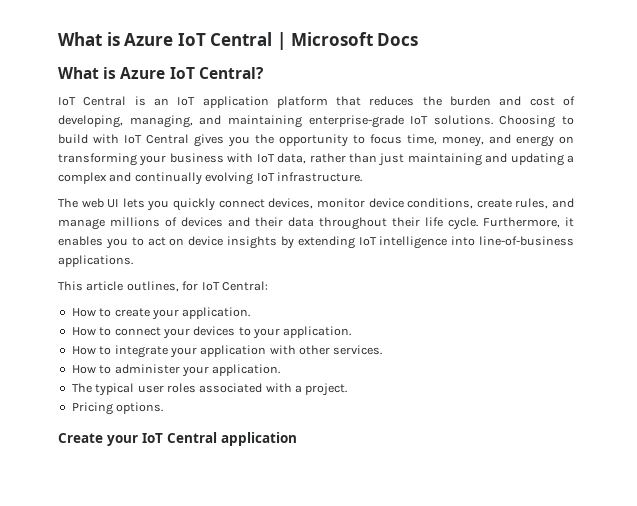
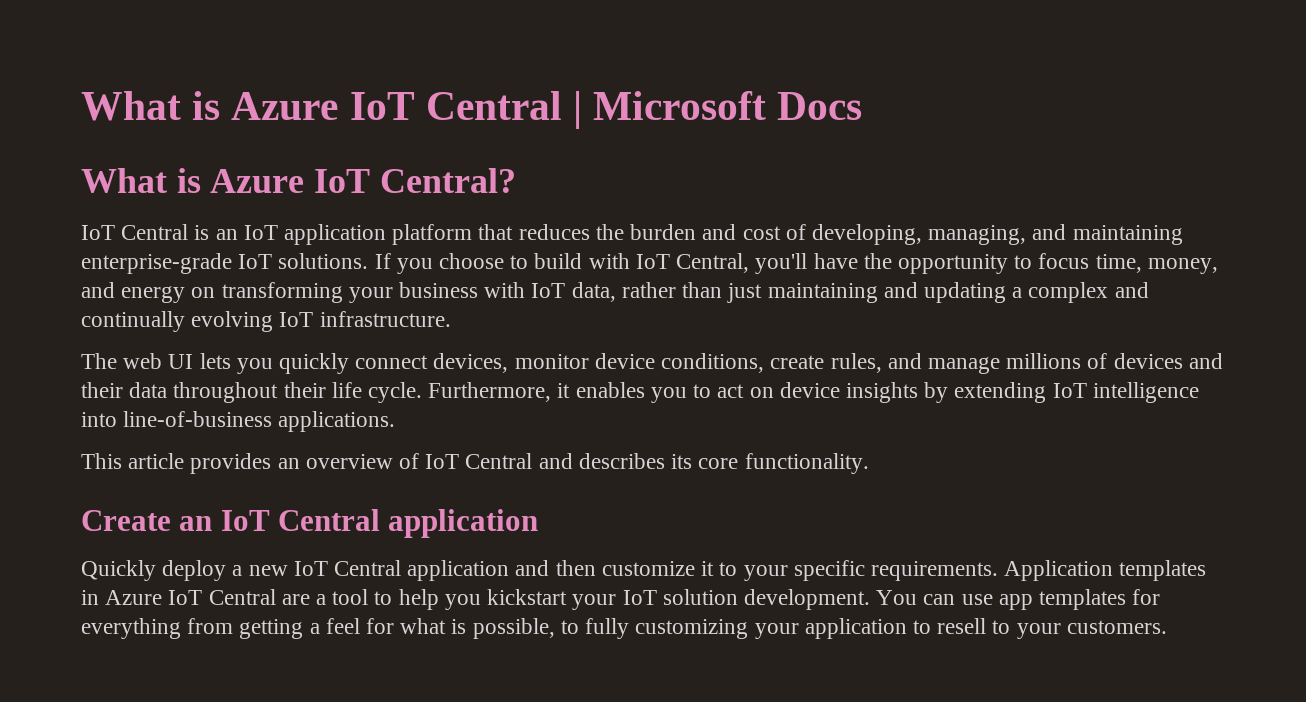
[499,115,556,128] Choosing -> [374,253,505,274] If you choose
[146,134,250,147] Central gives you -> [676,253,858,274] Central, you'll have
[126,281,268,292] [71,307,251,320] [71,326,352,339] [71,345,383,358] [71,364,281,377] [71,383,348,396] [71,402,164,415] outlines, for IoT Central: // How to create your application. // How to connect your devices to your application. // How to integrate your application with other services. // How to administer your application. // The typical user roles associated with a project. // Pricing options. -> [190,453,869,474] provides an overview of IoT Central and describes its core functionality.
[107,432,297,446] your IoT Central application -> [179,509,539,538] [81,560,1207,581] [81,589,1161,610] [81,618,1167,639] an IoT Central application // Quickly deploy a new IoT Central application and then customize it to your specific requirements. Application templates in Azure IoT Central are a tool to help you kickstart your IoT solution development. You can use app templates for everything from getting a feel for what is possible, to fully customizing your application to resell to your customers.

